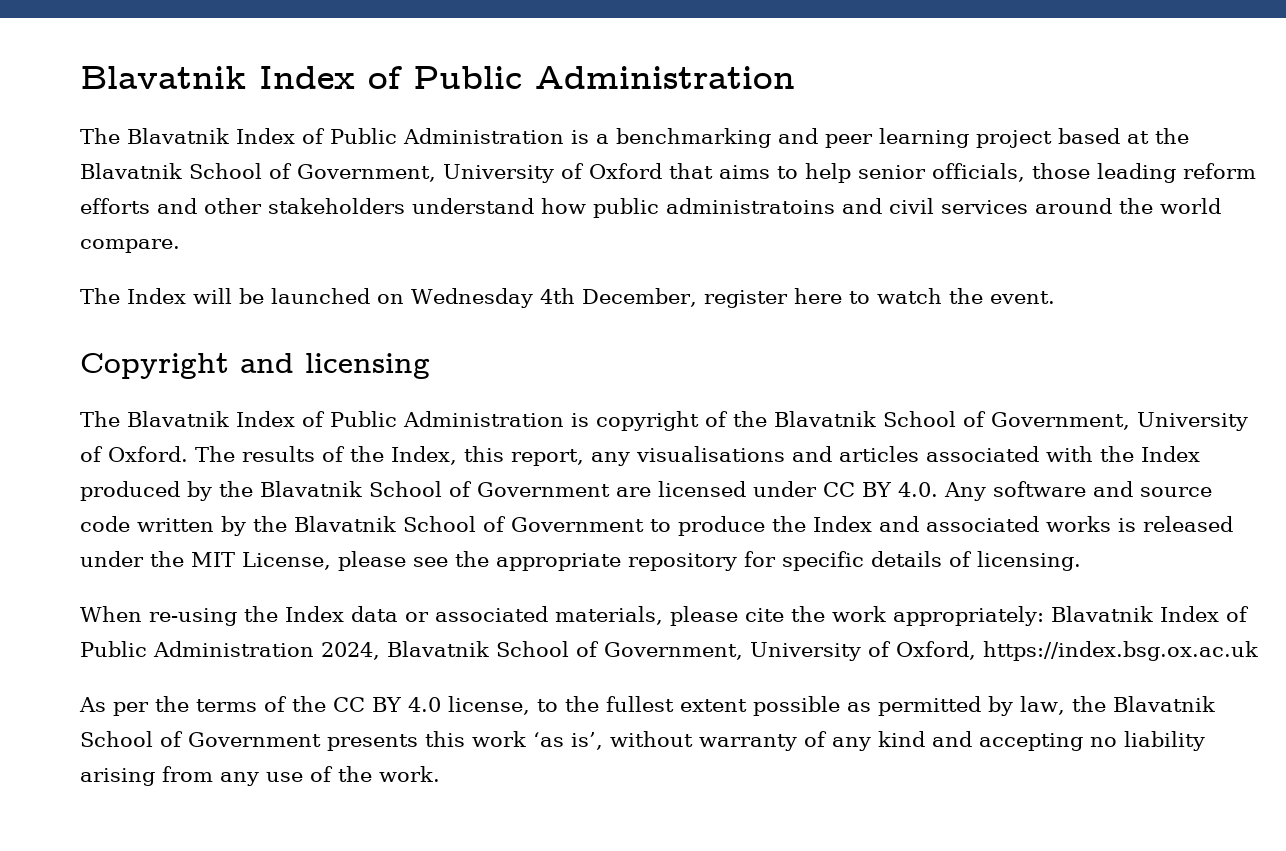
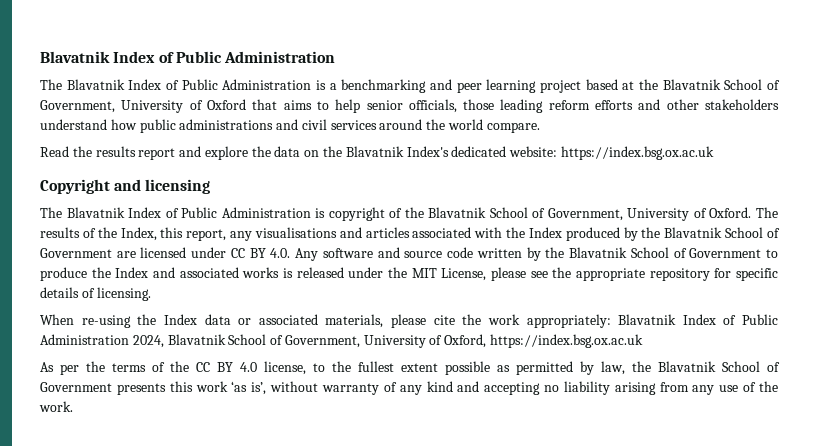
[666,198,835,214] administratoins -> [179,119,274,130] administrations
[80,288,1055,308] The Index will be launched on Wednesday 4th December, register here to watch the event. -> [40,146,714,160] Read the results report and explore the data on the Blavatnik Index's dedicated website: https://index.bsg.ox.ac.uk

